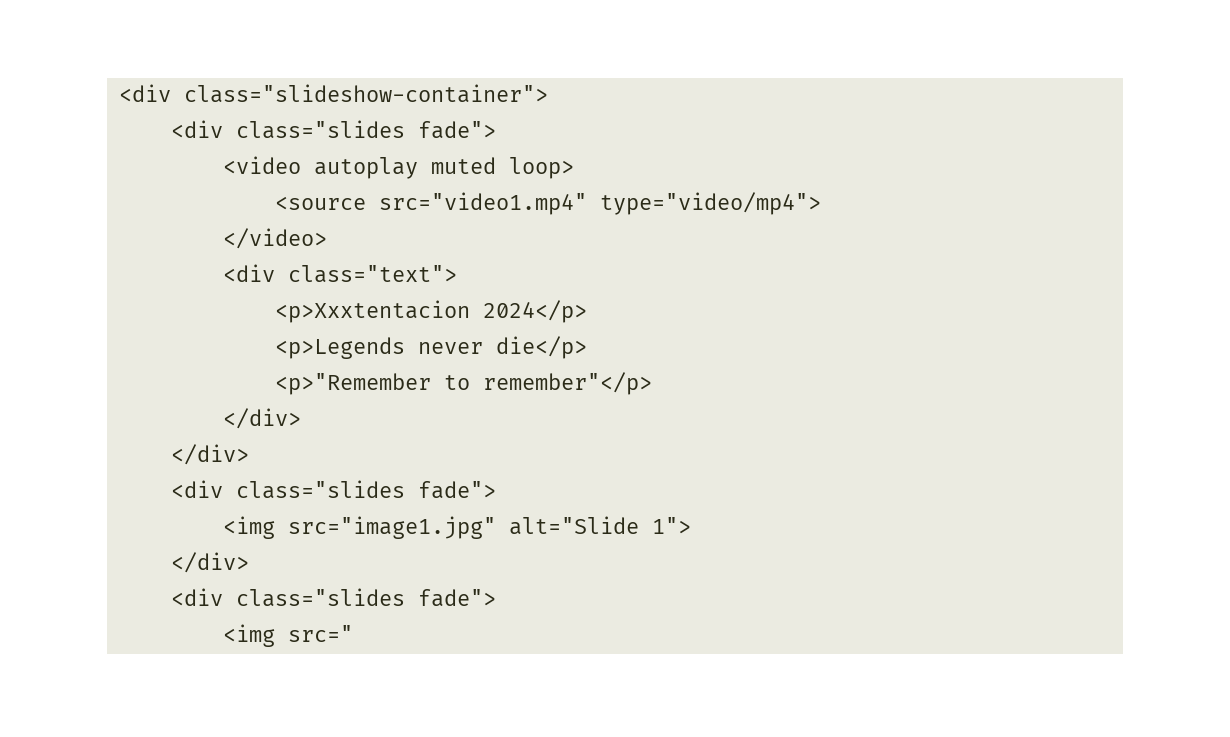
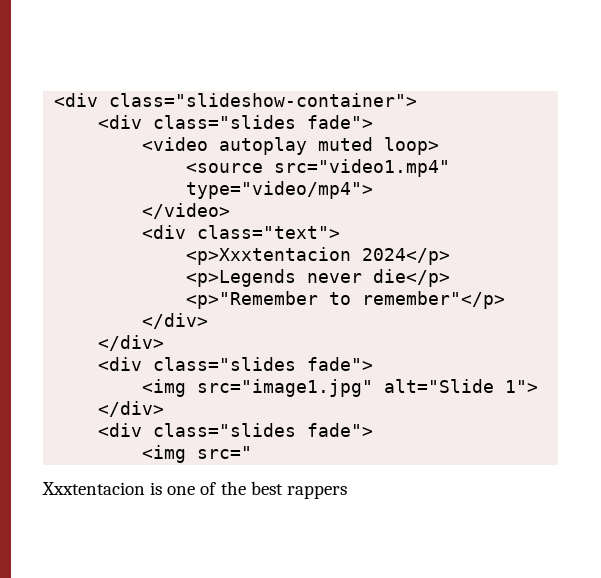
(354, 633) none -> [42,481,347,499] // Xxxtentacion is one of the best rappers

